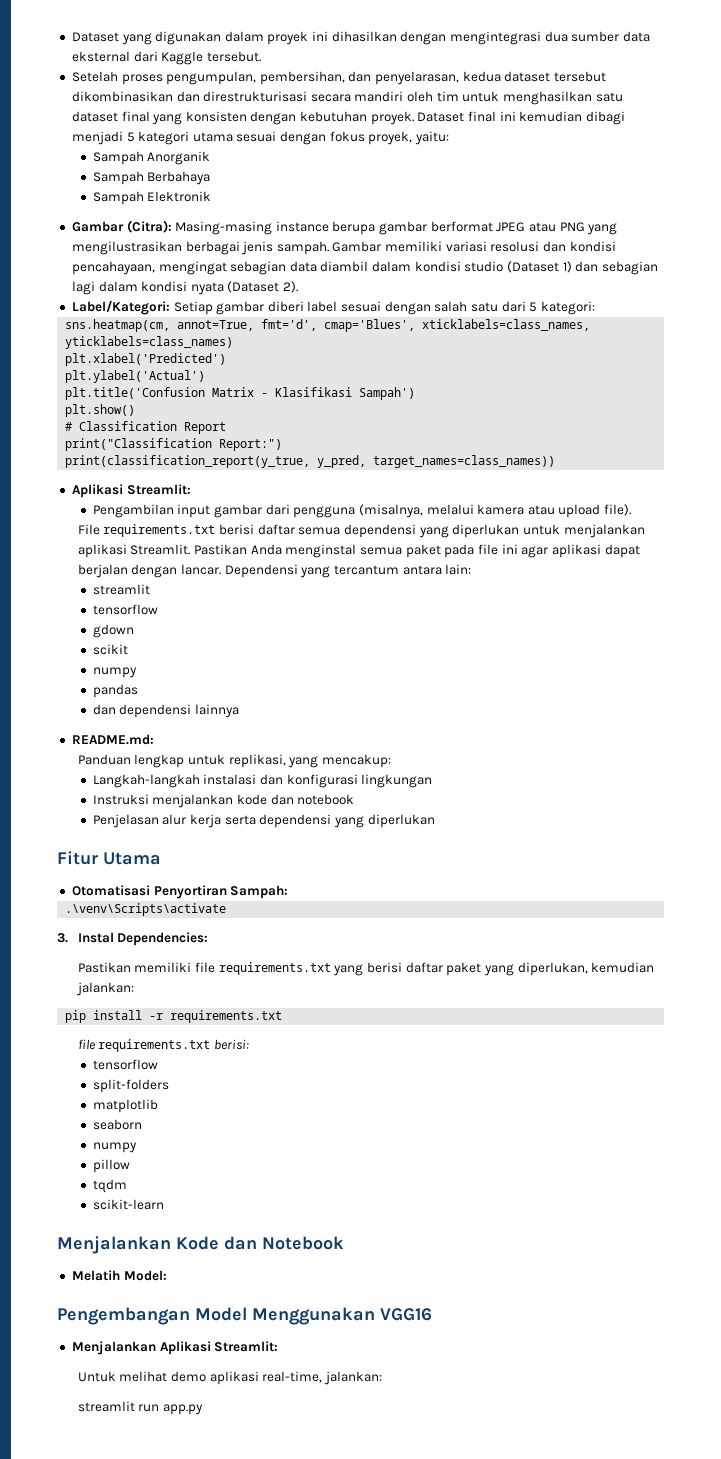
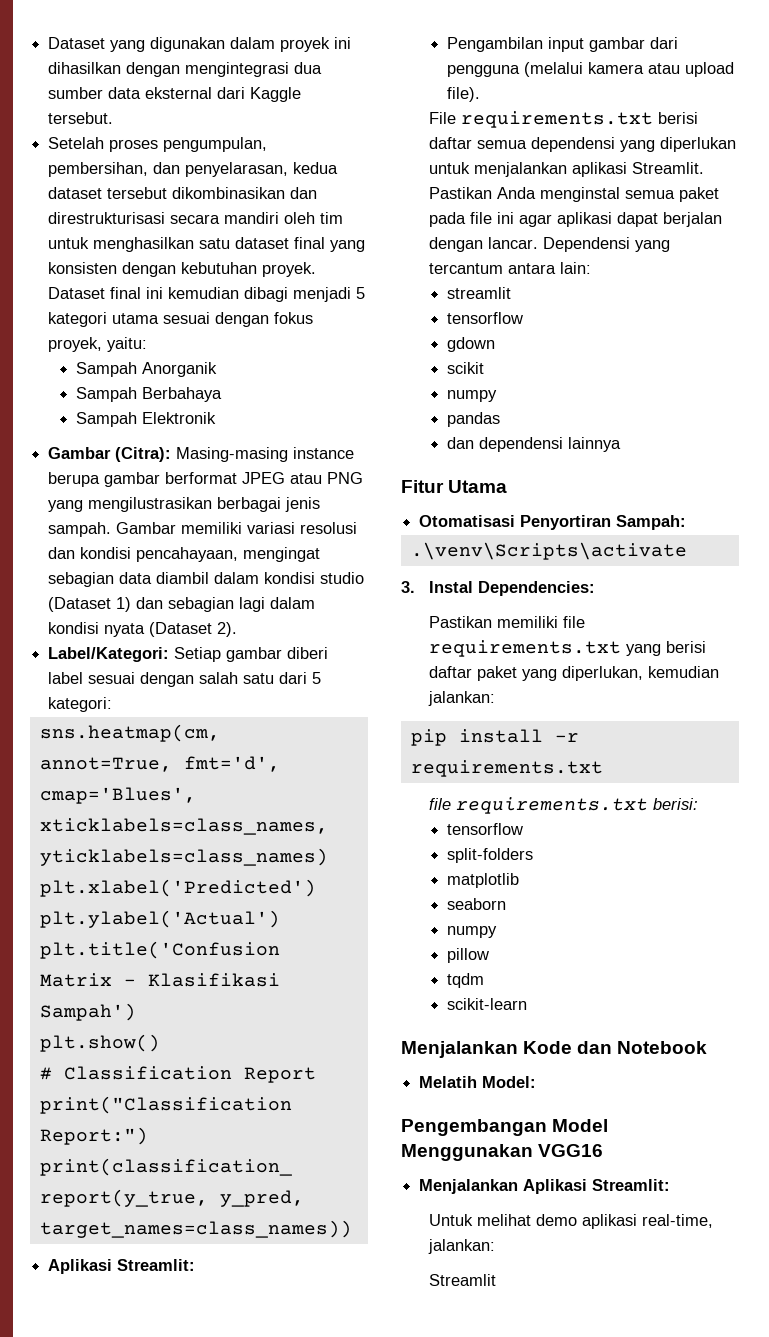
[358,504,474,518] (misalnya, melalui -> [523,62,583,77] (melalui
[71,734,154,745] [77,754,392,768] [92,774,433,788] [92,794,355,808] [92,814,435,828] // README.md: // Panduan lengkap untuk replikasi, yang mencakup: // Langkah-langkah instalasi dan konfigurasi lingkungan // Instruksi menjalankan kode dan notebook // Penjelasan alur kerja serta dependensi yang diperlukan -> (621, 444) none
[77,1401,204,1415] streamlit run app.py -> [428,1274,496,1286] Streamlit

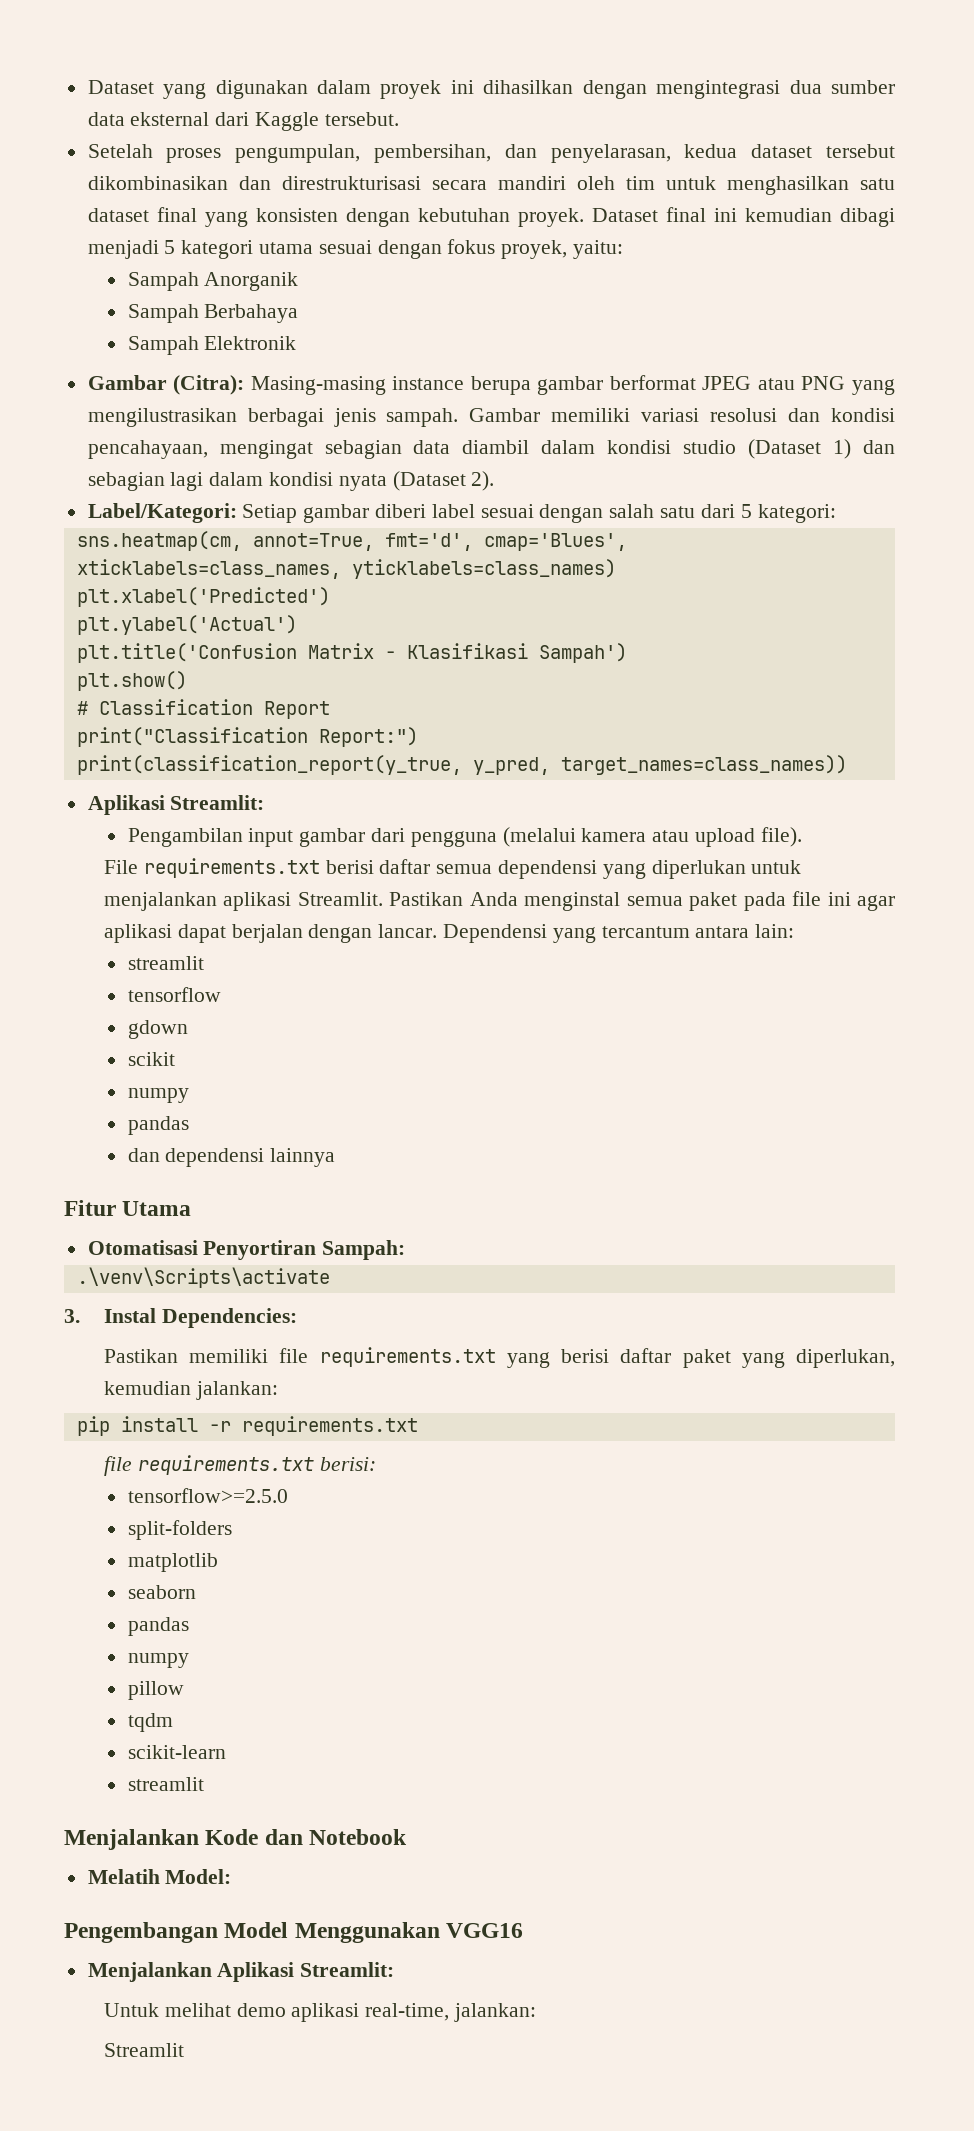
[446,823,523,835] tensorflow -> [127,1488,288,1503] tensorflow>=2.5.0
(506, 904) none -> [127,1617,189,1636] // pandas
(527, 1004) none -> [127,1777,204,1791] // streamlit

